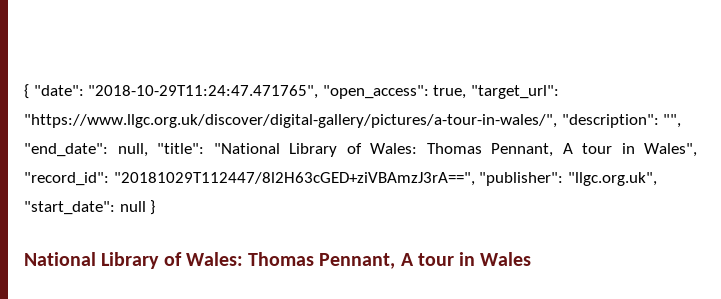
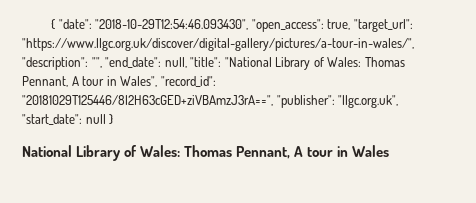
[88,85,319,99] "2018-10-29T11:24:47.471765", -> [95,19,249,30] "2018-10-29T12:54:46.093430",
[113,172,475,186] "20181029T112447/8l2H63cGED+ziVBAmzJ3rA==", -> [22,95,273,106] "20181029T125446/8l2H63cGED+ziVBAmzJ3rA==",

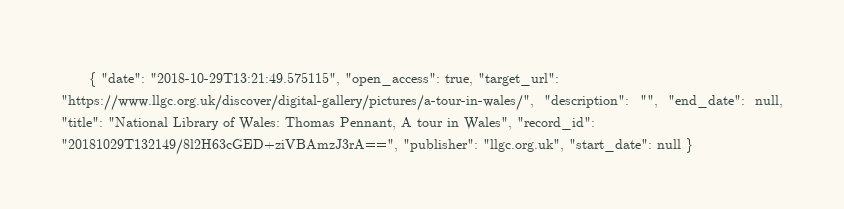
[95,19,249,30] "2018-10-29T12:54:46.093430", -> [149,72,340,86] "2018-10-29T13:21:49.575115",
[22,95,273,106] "20181029T125446/8l2H63cGED+ziVBAmzJ3rA==", -> [61,138,398,155] "20181029T132149/8l2H63cGED+ziVBAmzJ3rA==",
[22,145,390,161] // National Library of Wales: Thomas Pennant, A tour in Wales -> (693, 145) none

